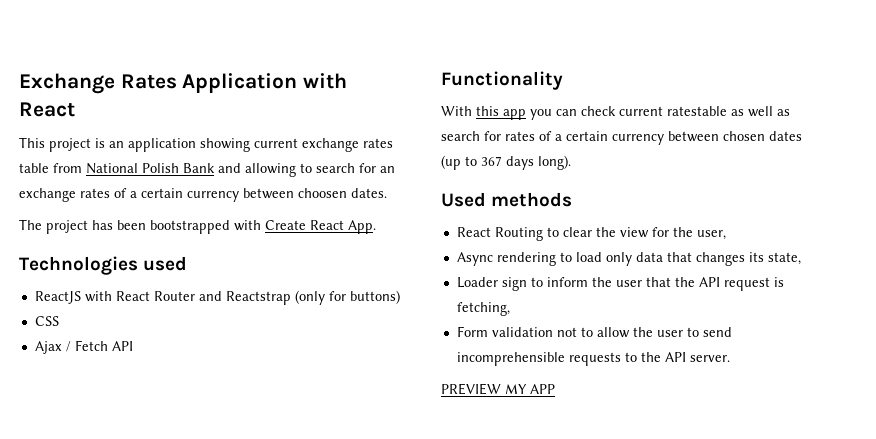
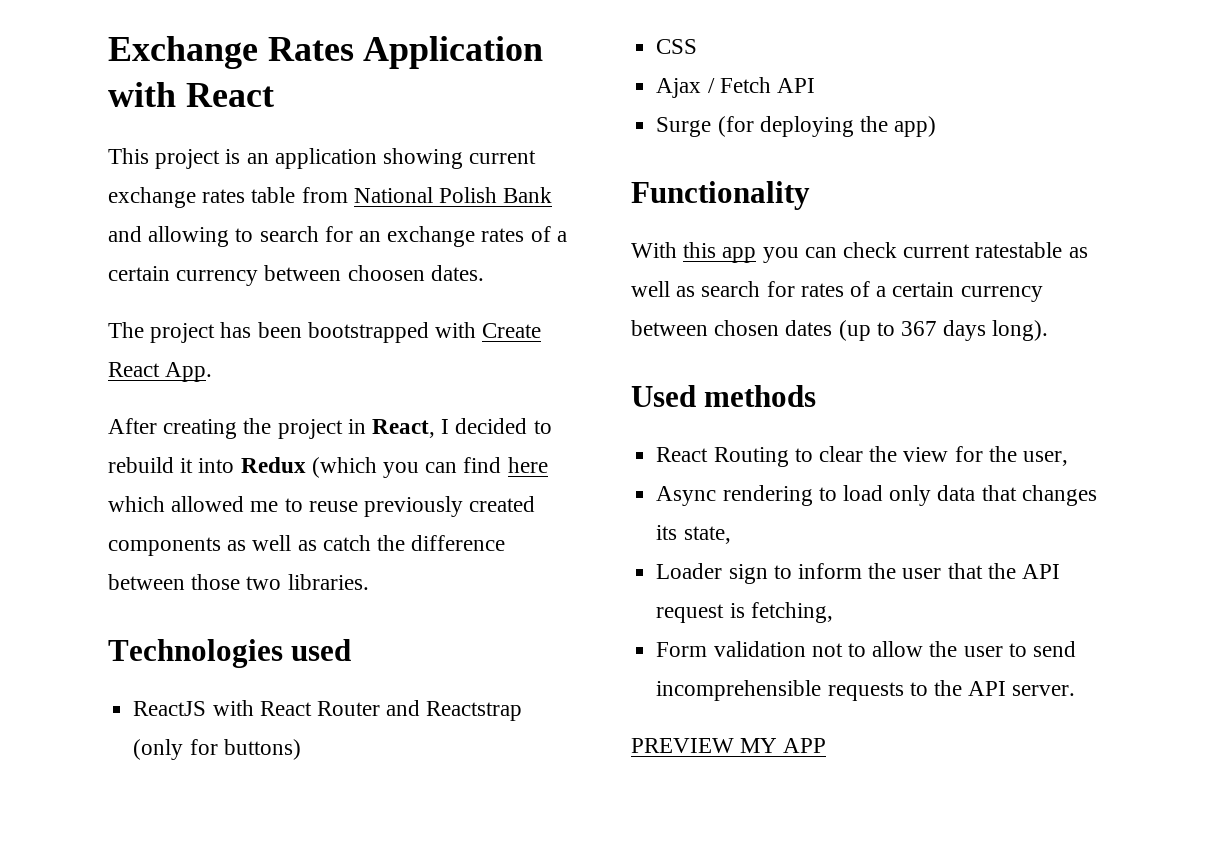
(376, 227) none -> [108,418,552,439] [108,457,548,478] [108,496,536,517] [108,535,506,556] [108,574,369,590] // After creating the project in React, I decided to rebuild it into Redux (which you can find here which allowed me to reuse previously created components as well as catch the difference between those two libraries.
(133, 346) none -> [656,116,937,137] // Surge (for deploying the app)

